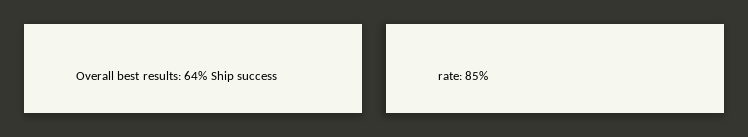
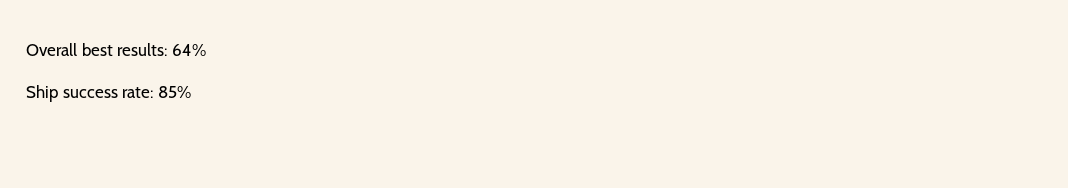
(208, 75) none -> (206, 50) //

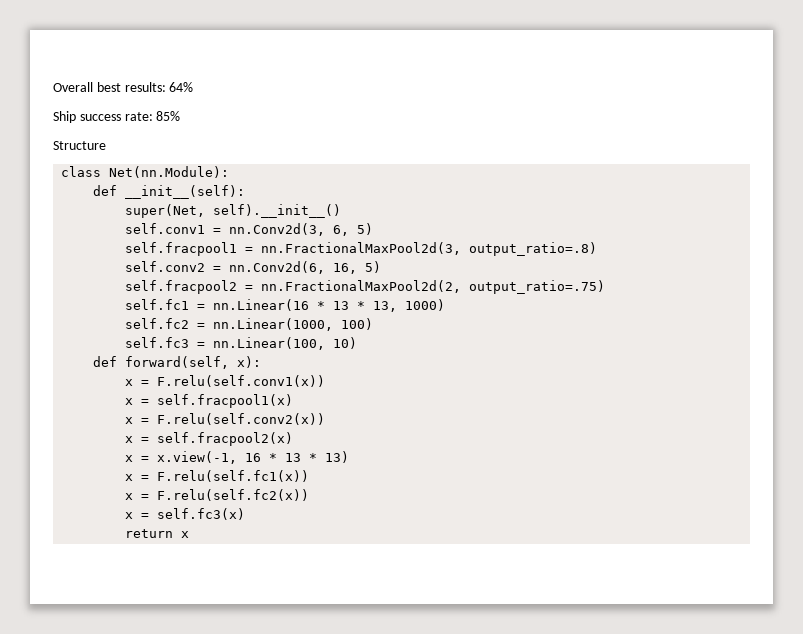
(191, 92) none -> [53,141,106,150] [61,166,230,178] [93,185,246,199] [125,204,342,218] [125,223,374,236] [125,242,598,256] [125,261,382,274] [125,280,606,294] [125,299,446,312] [125,318,374,331] [125,337,358,350] [93,356,262,369] [125,375,326,387] [125,394,294,408] [125,413,326,425] [125,432,294,446] [125,451,350,464] [125,470,310,482] [125,489,310,501] [125,508,246,520] [125,529,190,538] // Structure // class Net(nn.Module): // def __init__(self): // super(Net, self).__init__() // self.conv1 = nn.Conv2d(3, 6, 5) // self.fracpool1 = nn.FractionalMaxPool2d(3, output_ratio=.8) // self.conv2 = nn.Conv2d(6, 16, 5) // self.fracpool2 = nn.FractionalMaxPool2d(2, output_ratio=.75) // self.fc1 = nn.Linear(16 * 13 * 13, 1000) // self.fc2 = nn.Linear(1000, 100) // self.fc3 = nn.Linear(100, 10) // def forward(self, x): // x = F.relu(self.conv1(x)) // x = self.fracpool1(x) // x = F.relu(self.conv2(x)) // x = self.fracpool2(x) // x = x.view(-1, 16 * 13 * 13) // x = F.relu(self.fc1(x)) // x = F.relu(self.fc2(x)) // x = self.fc3(x) // return x

